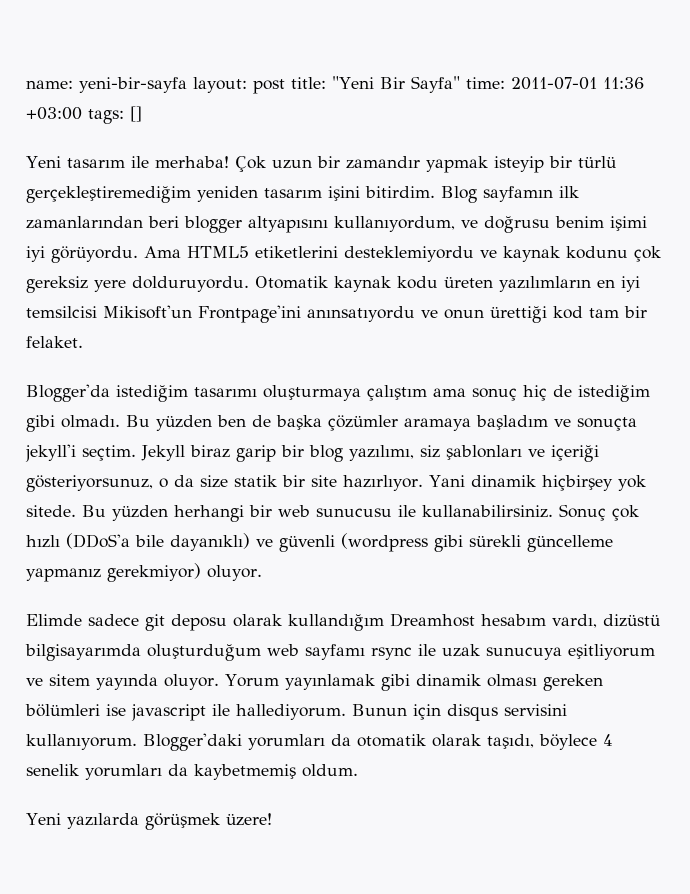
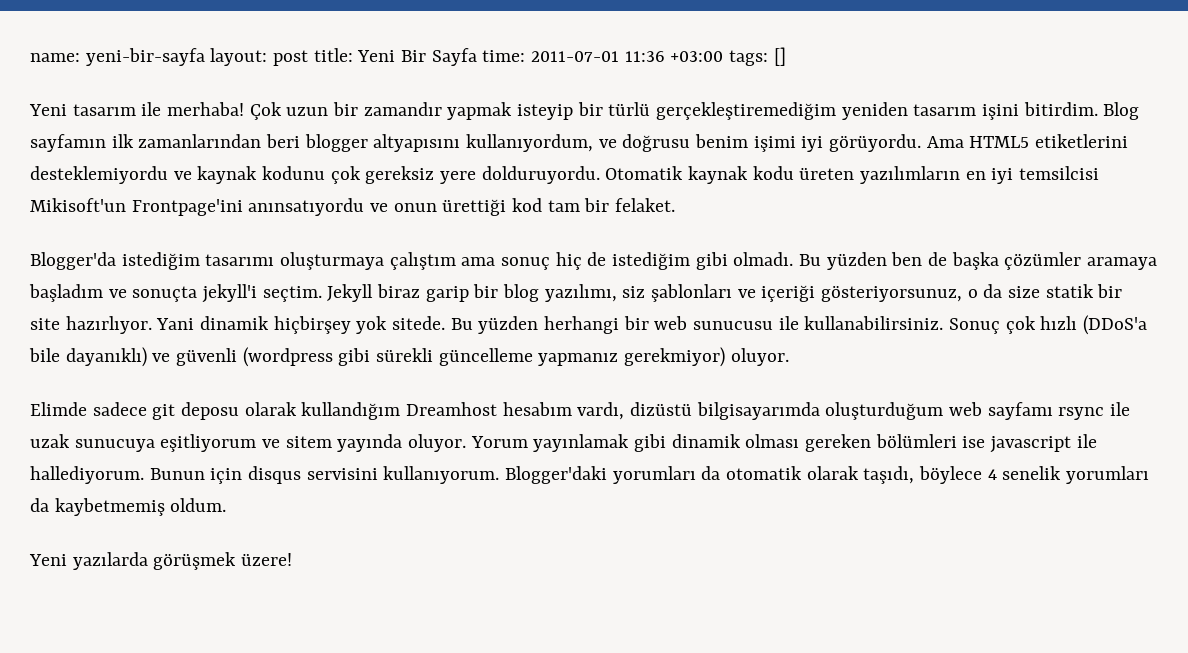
[332,76,460,93] "Yeni Bir Sayfa" -> [357,48,477,66] Yeni Bir Sayfa

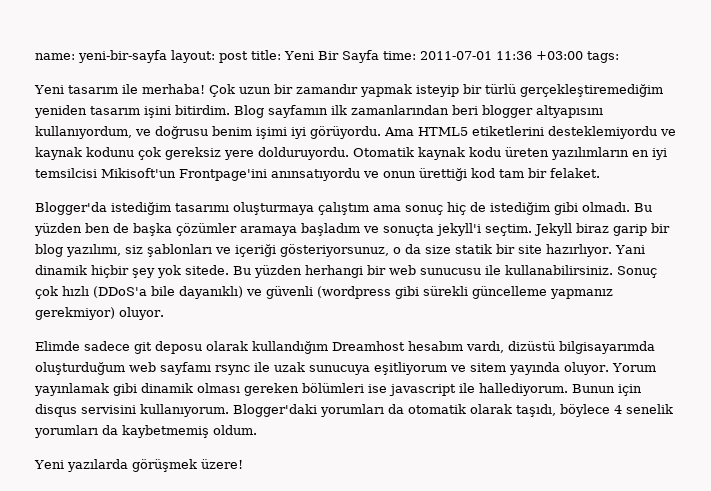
[773,47,786,66] [] -> (619, 57) none
[273,316,351,334] hiçbirşey -> [91,265,155,278] hiçbir şey

